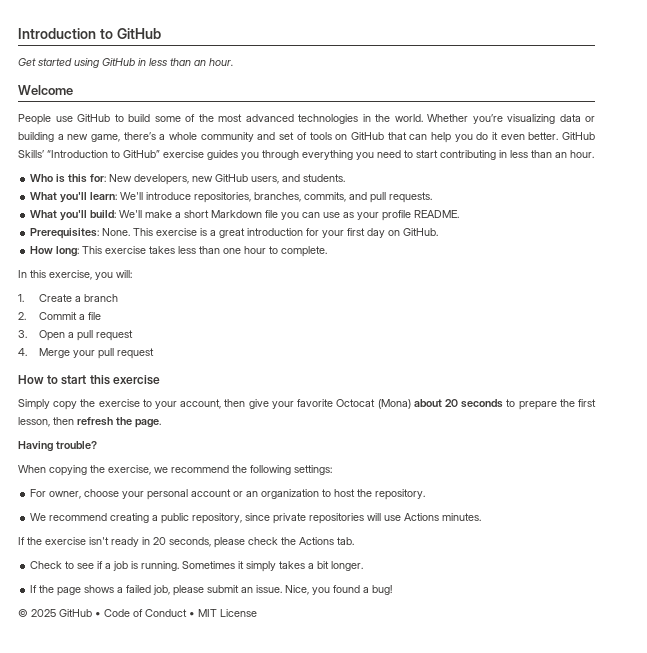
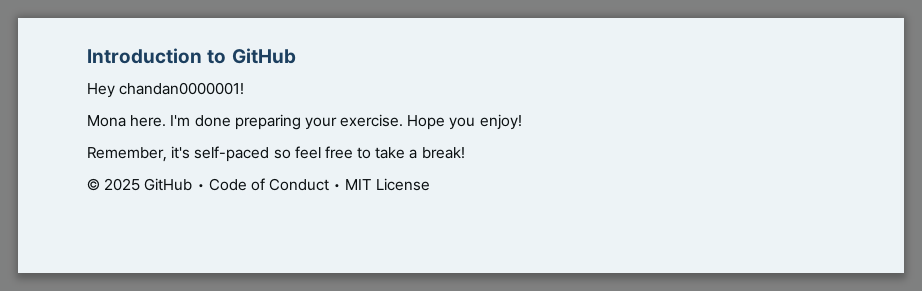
[18,58,233,68] [18,85,73,95] [18,114,595,125] [18,132,596,143] [18,150,594,160] [30,174,346,185] [30,192,433,203] [30,210,460,221] [30,228,439,239] [30,246,328,257] [18,270,132,280] [18,294,118,302] [18,312,101,320] [18,330,133,341] [18,348,154,359] [18,375,160,385] [18,399,597,410] [18,417,161,428] [18,441,97,452] [18,465,332,476] [30,489,426,500] [30,513,482,524] [18,537,354,548] [30,561,364,572] [30,585,393,596] Get started using GitHub in less than an hour. // Welcome // People use GitHub to build some of the most advanced technologies in the world. Whether you’re visualizing data or building a new game, there’s a whole community and set of tools on GitHub that can help you do it even better. GitHub Skills’ “Introduction to GitHub” exercise guides you through everything you need to start contributing in less than an hour. // Who is this for: New developers, new GitHub users, and students. // What you'll learn: We'll introduce repositories, branches, commits, and pull requests. // What you'll build: We'll make a short Markdown file you can use as your profile README. // Prerequisites: None. This exercise is a great introduction for your first day on GitHub. // How long: This exercise takes less than one hour to complete. // In this exercise, you will: // 1. Create a branch // 2. Commit a file // 3. Open a pull request // 4. Merge your pull request // How to start this exercise // Simply copy the exercise to your account, then give your favorite Octocat (Mona) about 20 seconds to prepare the first lesson, then refresh the page. // Having trouble? // When copying the exercise, we recommend the following settings: // For owner, choose your personal account or an organization to host the repository. // We recommend creating a public repository, since private repositories will use Actions minutes. // If the exercise isn't ready in 20 seconds, please check the Actions tab. // Check to see if a job is running. Sometimes it simply takes a bit longer. // If the page shows a failed job, please submit an issue. Nice, you found a bug! -> [87,82,245,98] [87,114,522,130] [87,146,465,162] Hey chandan0000001! // Mona here. I'm done preparing your exercise. Hope you enjoy! // Remember, it's self-paced so feel free to take a break!

